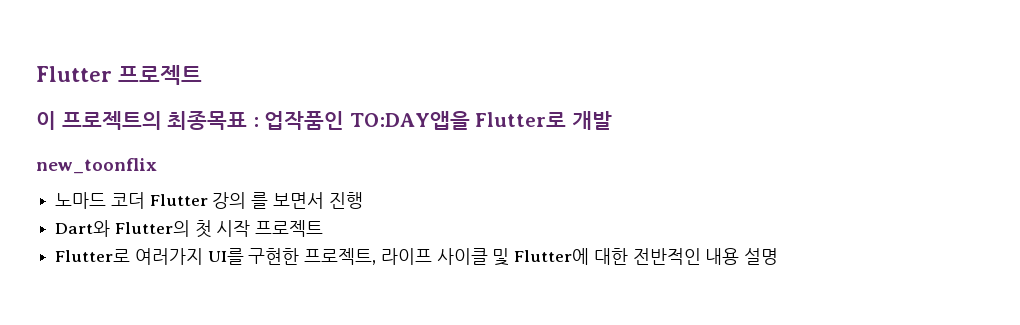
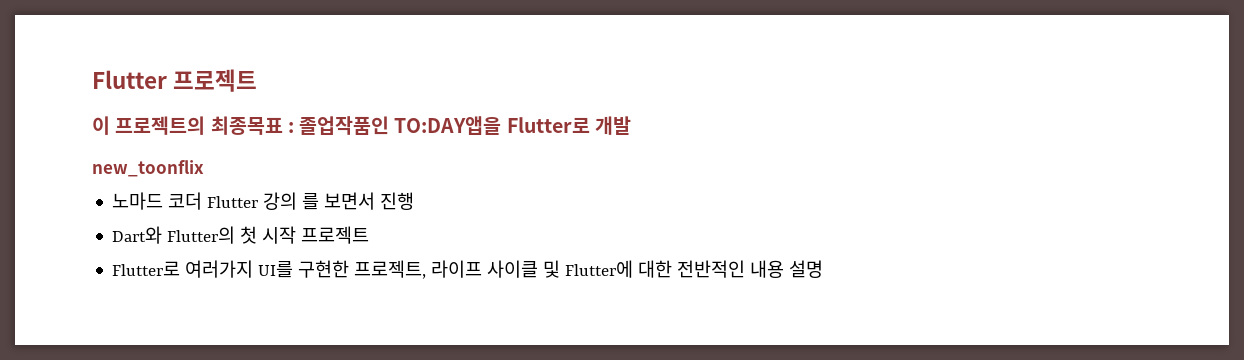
[264,111,345,130] 업작품인 -> [299,116,390,135] 졸업작품인

